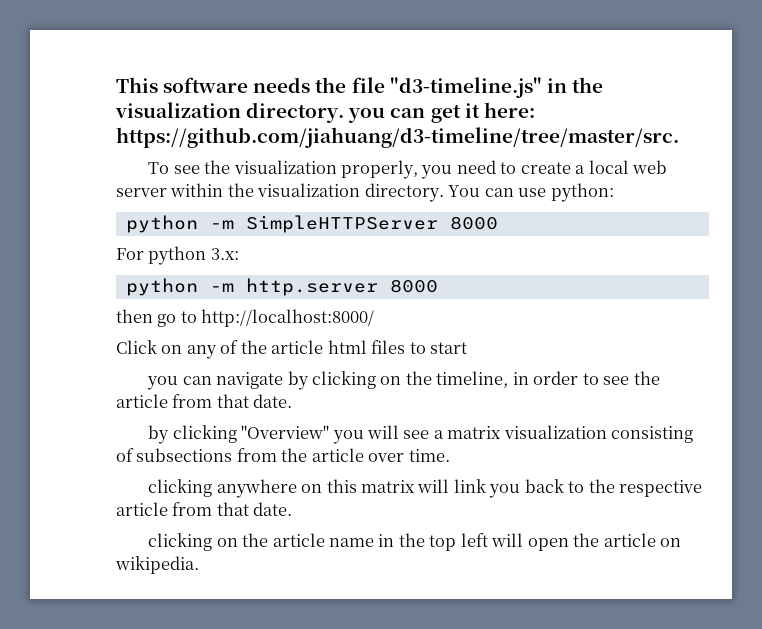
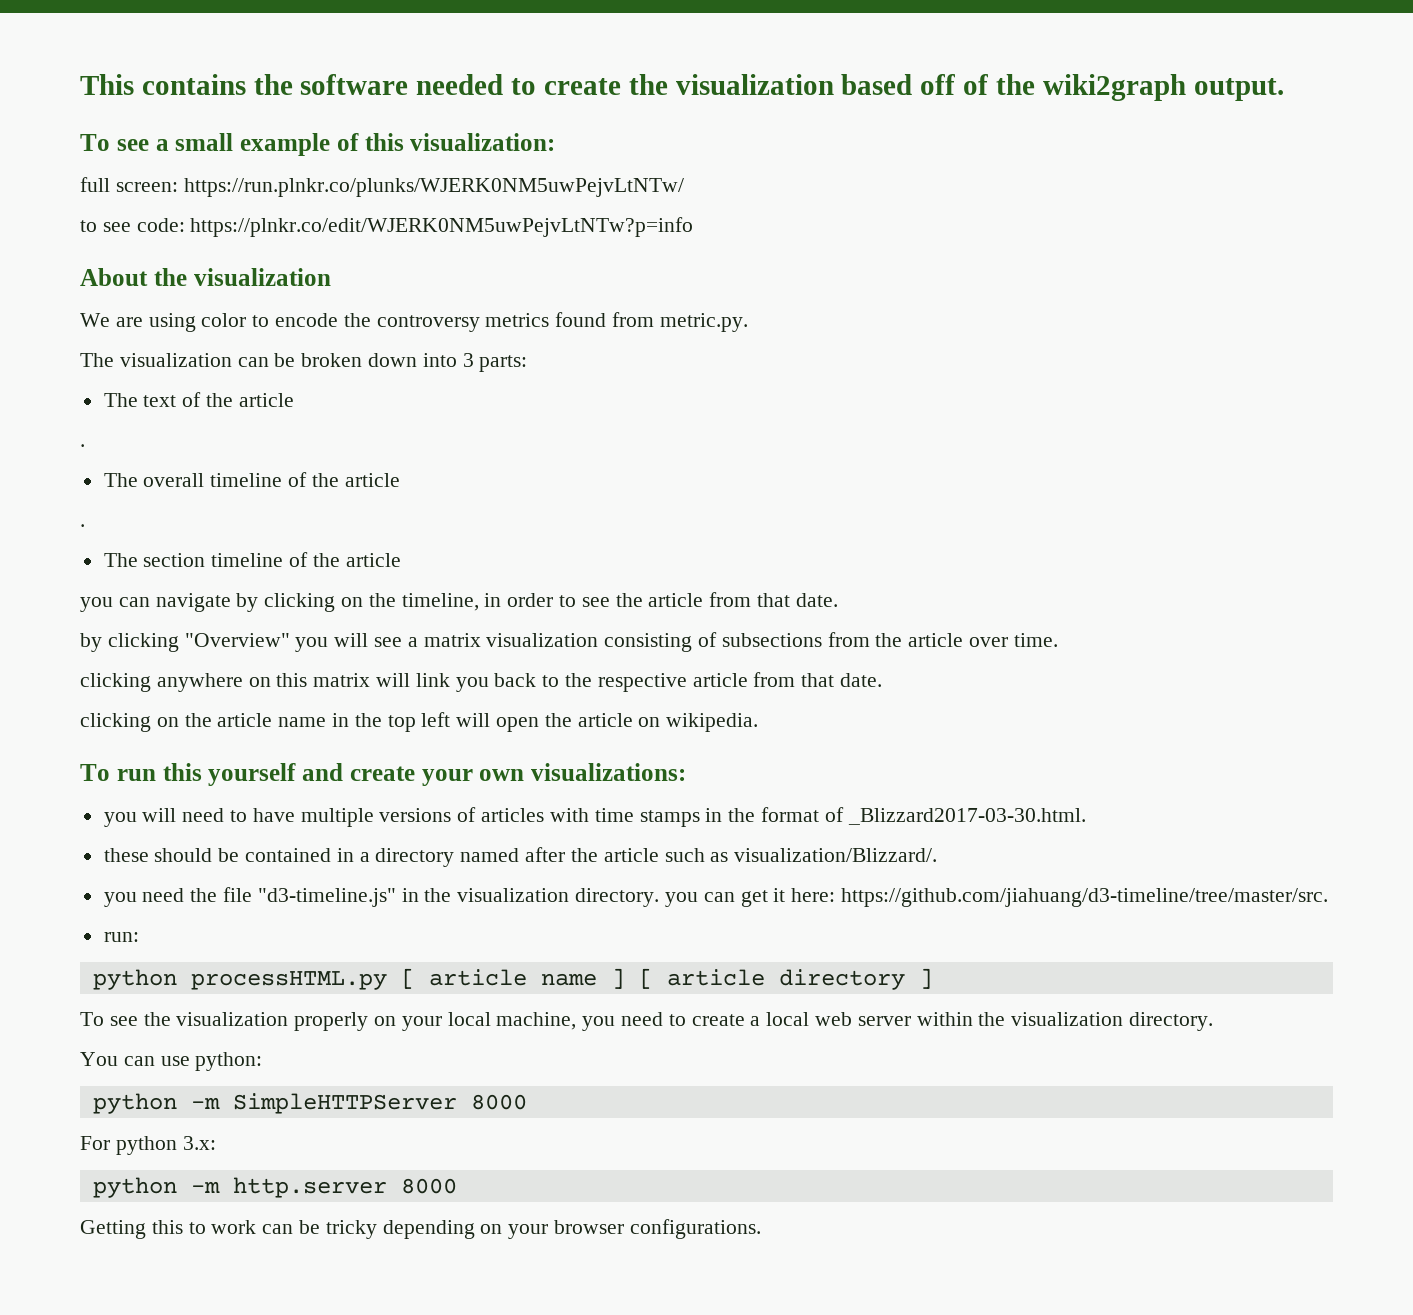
[163,77,603,98] [115,102,535,123] [116,127,679,148] [148,160,668,179] [116,183,614,202] [125,215,498,233] [116,246,239,265] [125,278,438,296] [116,309,375,327] [116,340,468,359] software needs the file "d3-timeline.js" in the visualization directory. you can get it here: https://github.com/jiahuang/d3-timeline/tree/master/src. // To see the visualization properly, you need to create a local web server within the visualization directory. You can use python: // python -m SimpleHTTPServer 8000 // For python 3.x: // python -m http.server 8000 // then go to http://localhost:8000/ // Click on any of the article html files to start -> [141,74,1284,101] [80,133,556,156] [80,177,684,197] [80,217,694,237] [80,268,331,286] [80,312,748,332] [80,353,528,372] [103,392,294,407] [80,444,85,447] [103,472,400,487] [80,524,85,527] [103,552,401,567] contains the software needed to create the visualization based off of the wiki2graph output. // To see a small example of this visualization: // full screen: https://run.plnkr.co/plunks/WJERK0NM5uwPejvLtNTw/ // to see code: https://plnkr.co/edit/WJERK0NM5uwPejvLtNTw?p=info // About the visualization // We are using color to encode the controversy metrics found from metric.py. // The visualization can be broken down into 3 parts: // The text of the article // . // The overall timeline of the article // . // The section timeline of the article
(199, 565) none -> [80,763,686,786] [103,807,1086,827] [103,847,938,867] [103,887,1328,907] [103,932,139,942] [92,968,933,990] [80,1012,1214,1031] [80,1052,263,1071] [92,1093,527,1114] [80,1136,216,1155] [92,1177,457,1198] [80,1219,761,1239] // To run this yourself and create your own visualizations: // you will need to have multiple versions of articles with time stamps in the format of _Blizzard2017-03-30.html. // these should be contained in a directory named after the article such as visualization/Blizzard/. // you need the file "d3-timeline.js" in the visualization directory. you can get it here: https://github.com/jiahuang/d3-timeline/tree/master/src. // run: // python processHTML.py [ article name ] [ article directory ] // To see the visualization properly on your local machine, you need to create a local web server within the visualization directory. // You can use python: // python -m SimpleHTTPServer 8000 // For python 3.x: // python -m http.server 8000 // Getting this to work can be tricky depending on your browser configurations.

